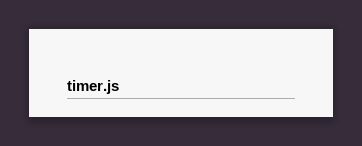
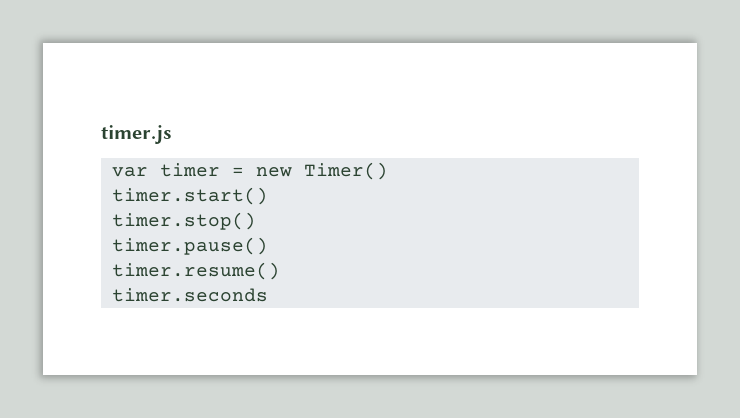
(119, 87) none -> [111,162,388,180] [111,187,268,205] [111,212,256,230] [111,237,268,255] [111,262,280,280] [111,288,268,302] // var timer = new Timer() // timer.start() // timer.stop() // timer.pause() // timer.resume() // timer.seconds

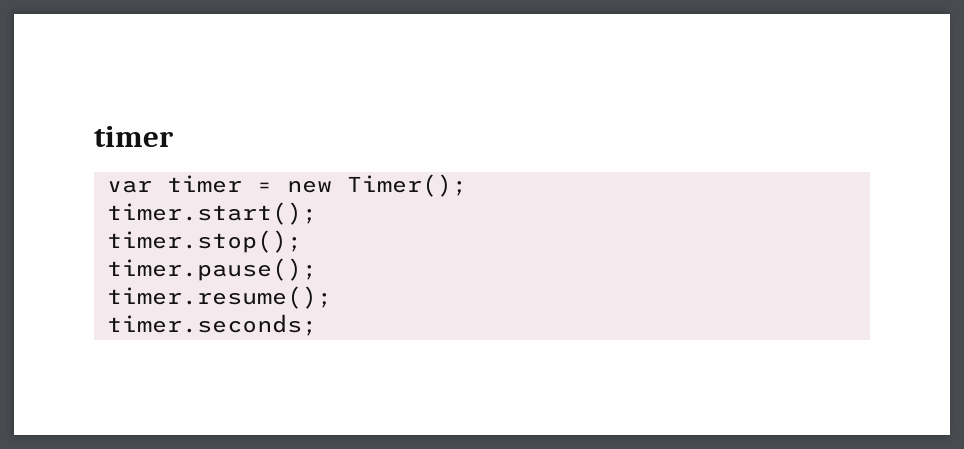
[101,125,172,144] timer.js -> [94,126,174,147] timer
[303,162,388,180] [111,187,268,205] [111,212,256,230] [111,237,268,255] [111,262,280,280] [111,288,268,302] Timer() // timer.start() // timer.stop() // timer.pause() // timer.resume() // timer.seconds -> [347,174,468,197] [107,202,318,225] [107,230,303,253] [107,258,318,281] [107,286,333,309] [107,314,318,336] Timer(); // timer.start(); // timer.stop(); // timer.pause(); // timer.resume(); // timer.seconds;

